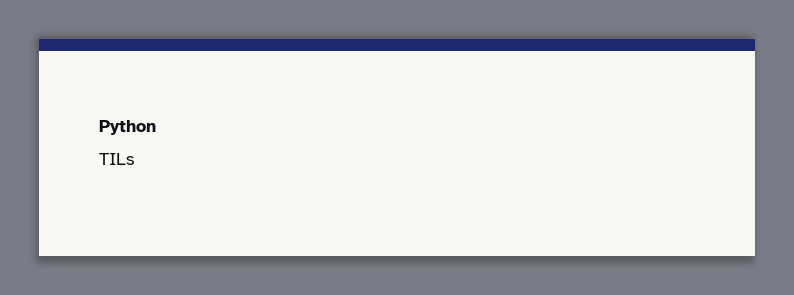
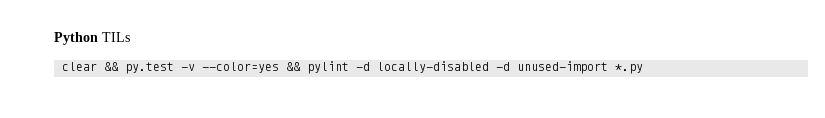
[99,153,134,165] // TILs -> [102,32,130,42] [62,61,644,74] TILs // clear && py.test -v --color=yes && pylint -d locally-disabled -d unused-import *.py

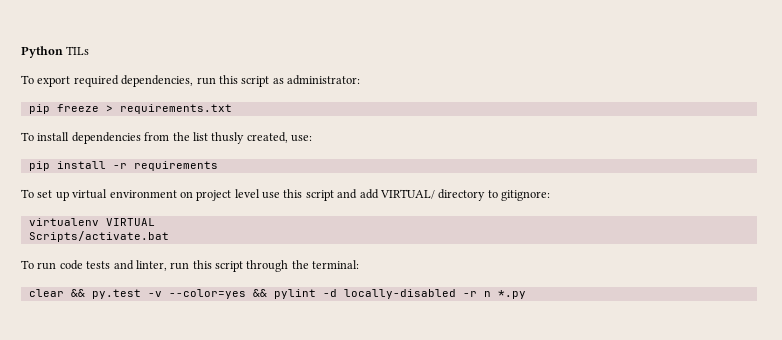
(130, 37) none -> [21,75,360,87] [28,104,232,114] [21,132,312,144] [28,161,218,171] [21,189,550,201] [28,218,155,226] [28,231,169,242] [21,260,360,272] // To export required dependencies, run this script as administrator: // pip freeze > requirements.txt // To install dependencies from the list thusly created, use: // pip install -r requirements // To set up virtual environment on project level use this script and add VIRTUAL/ directory to gitignore: // virtualenv VIRTUAL // Scripts/activate.bat // To run code tests and linter, run this script through the terminal:
[496,61,609,74] -d unused-import -> [462,291,491,297] -r n

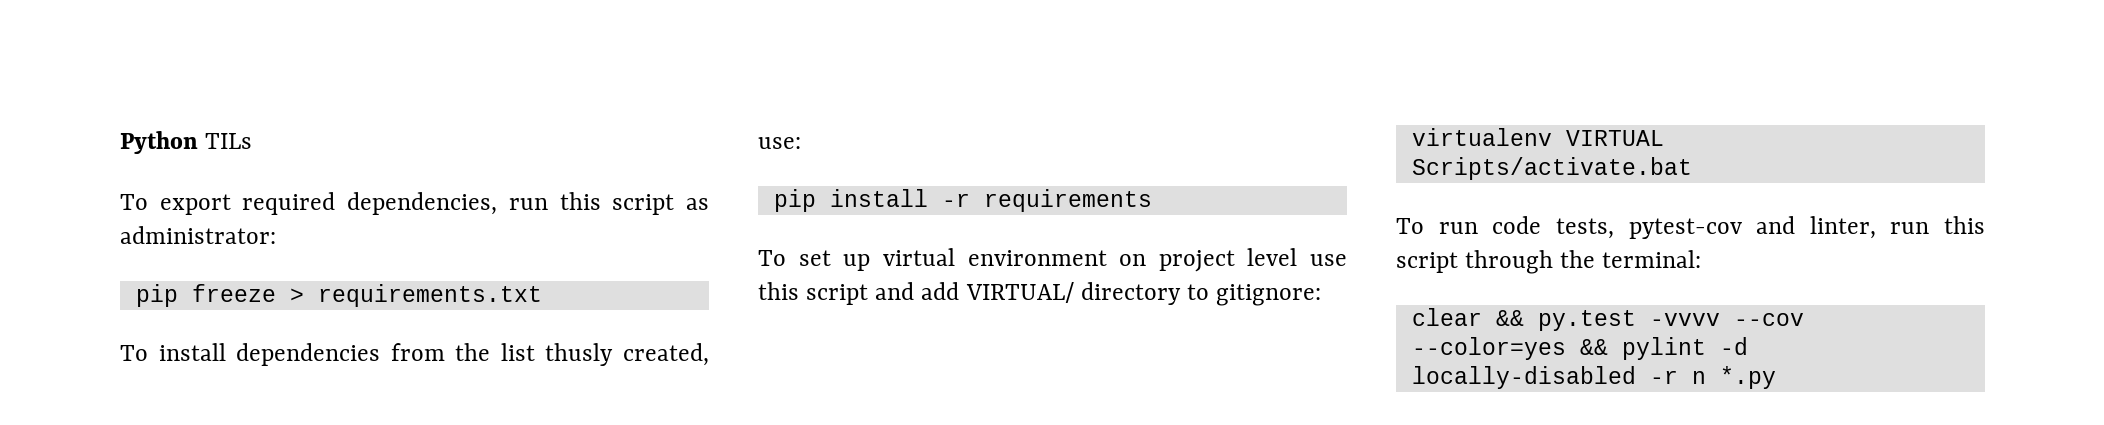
[86,261,111,269] tests -> [1555,218,1742,239] tests, pytest-cov
[147,291,162,297] -v -> [1649,313,1804,326] -vvvv --cov

